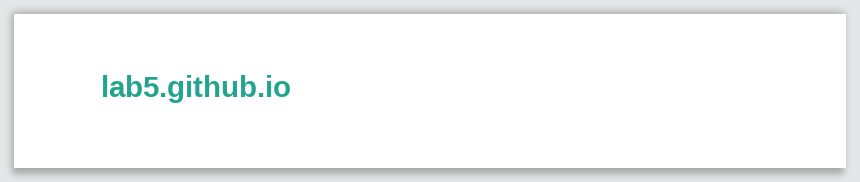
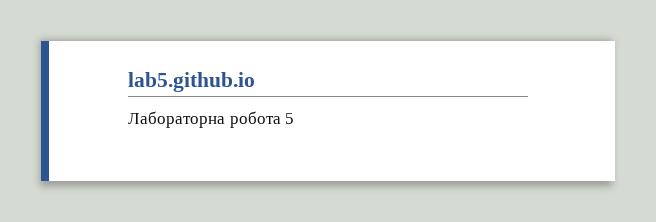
(291, 89) none -> [128,111,295,128] // Лабораторна робота 5

